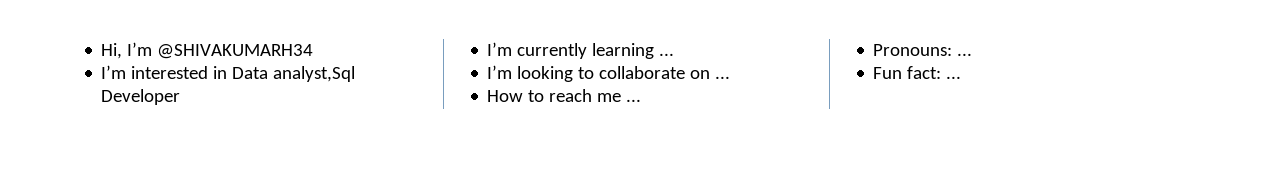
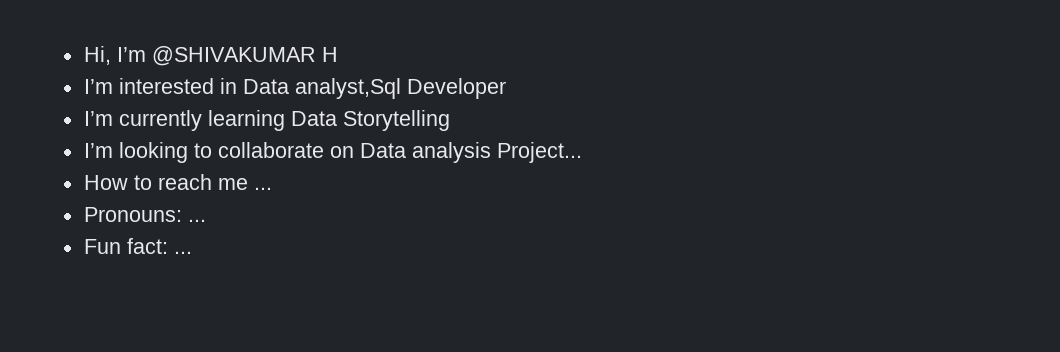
[157,44,314,59] @SHIVAKUMARH34 -> [151,46,338,66] @SHIVAKUMAR H
[659,53,675,56] ... -> [290,110,450,131] Data Storytelling
[715,76,731,79] ... -> [359,142,582,163] Data analysis Project...

